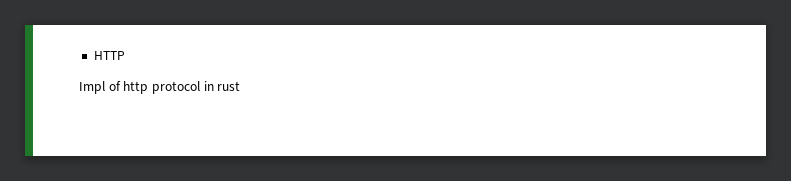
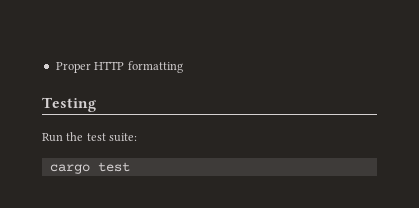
(93, 55) none -> [55,62,91,73] Proper
[79,81,241,94] // Impl of http protocol in rust -> [127,61,183,73] [42,97,96,112] [42,132,138,142] [49,162,130,174] formatting // Testing // Run the test suite: // cargo test

